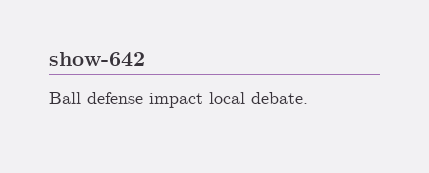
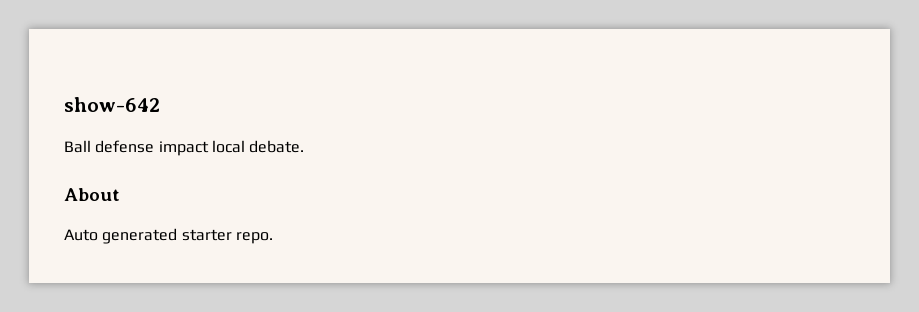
(308, 98) none -> [64,188,120,201] [64,228,273,244] // About // Auto generated starter repo.

